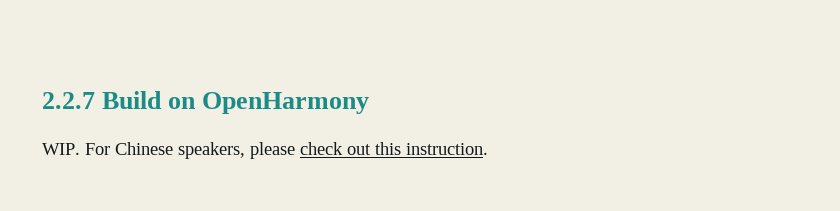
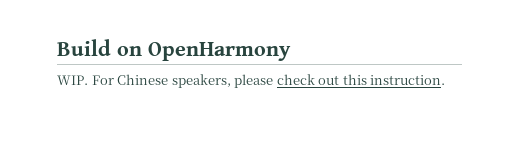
[42,92,95,109] 2.2.7 -> (57, 47) none

